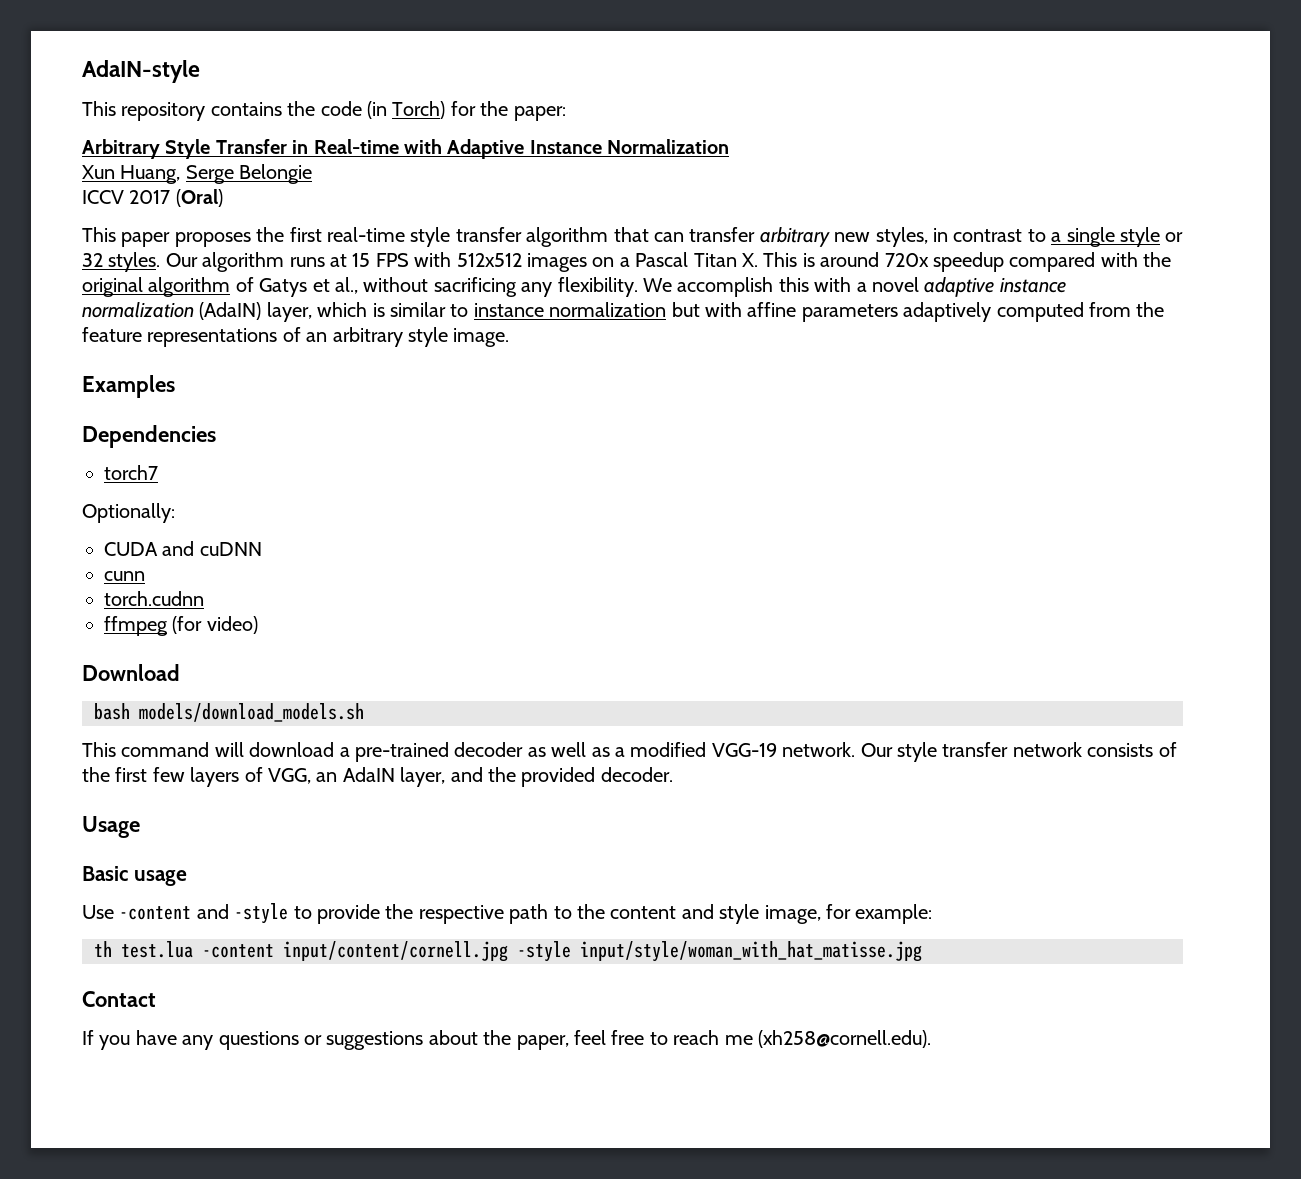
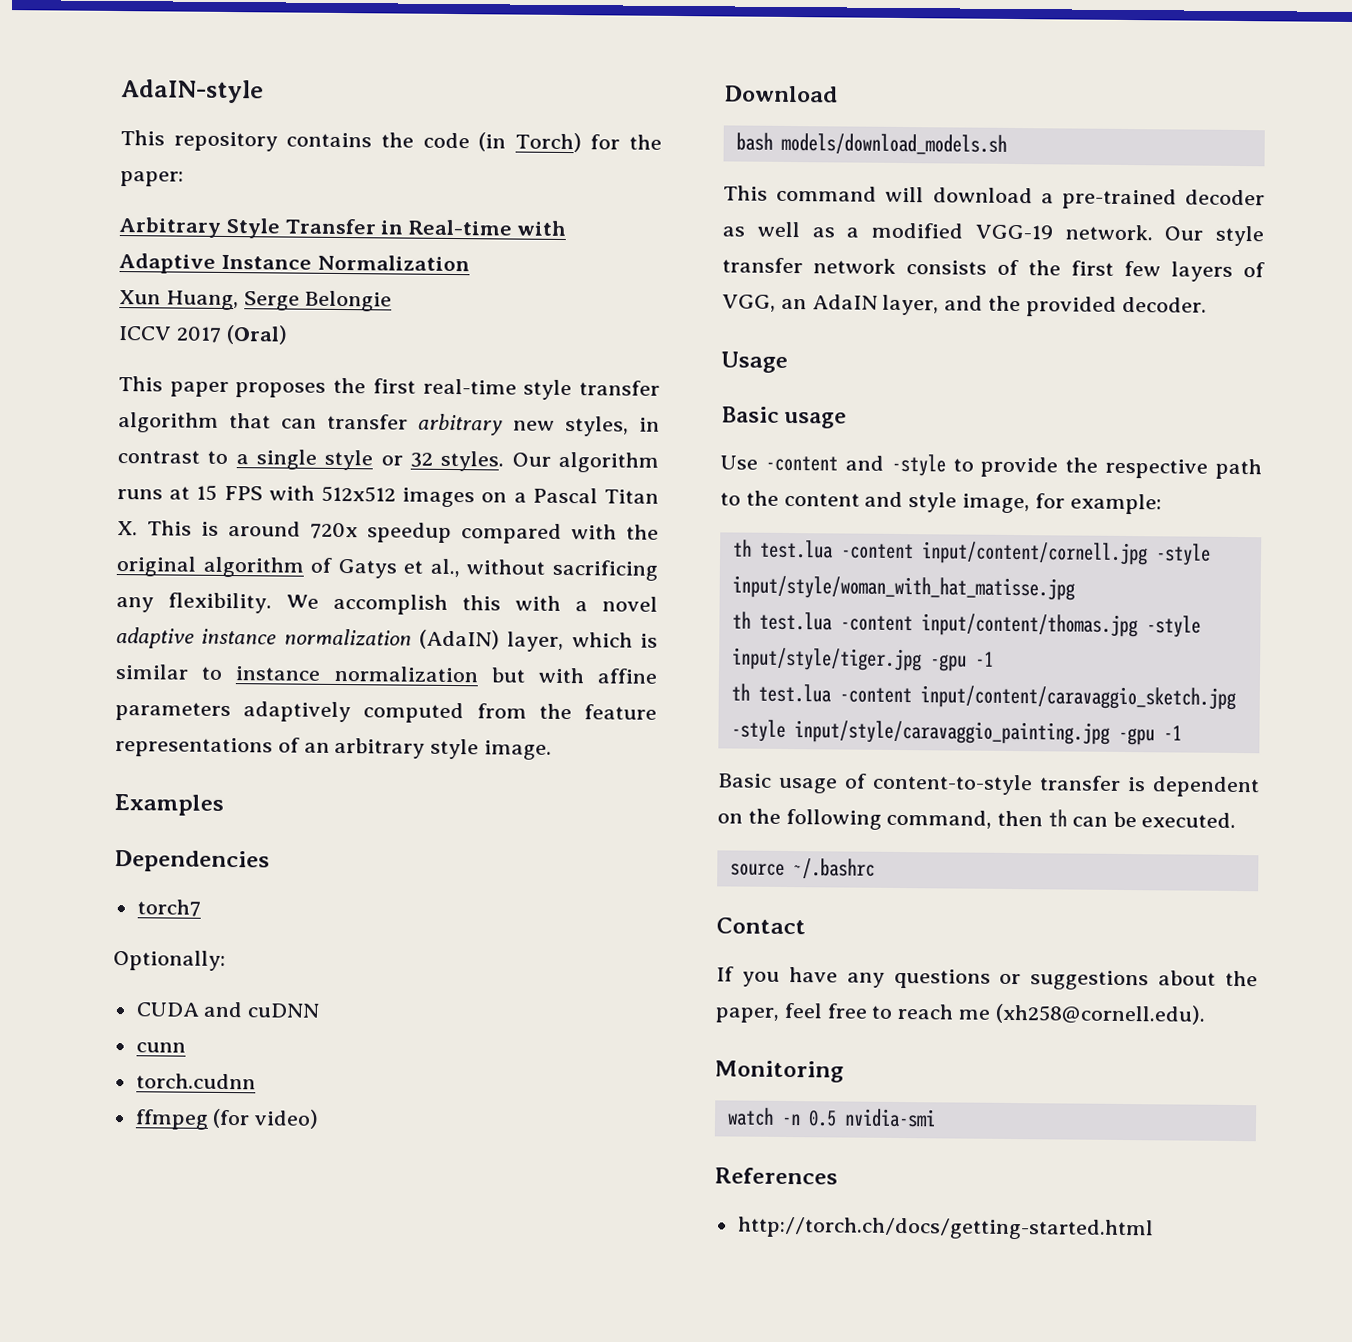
(922, 951) none -> [731,611,1201,638] [731,647,994,672] [730,683,1236,710] [730,719,1182,746] [717,773,1260,798] [717,808,1237,830] [729,858,875,879] // th test.lua -content input/content/thomas.jpg -style input/style/tiger.jpg -gpu -1 // th test.lua -content input/content/caravaggio_sketch.jpg -style input/style/caravaggio_painting.jpg -gpu -1 // Basic usage of content-to-style transfer is dependent on the following command, then th can be executed. // source ~/.bashrc
(931, 1039) none -> [715,1060,844,1083] [726,1107,936,1128] [714,1167,838,1185] [736,1216,1154,1241] // Monitoring // watch -n 0.5 nvidia-smi // References // http://torch.ch/docs/getting-started.html

